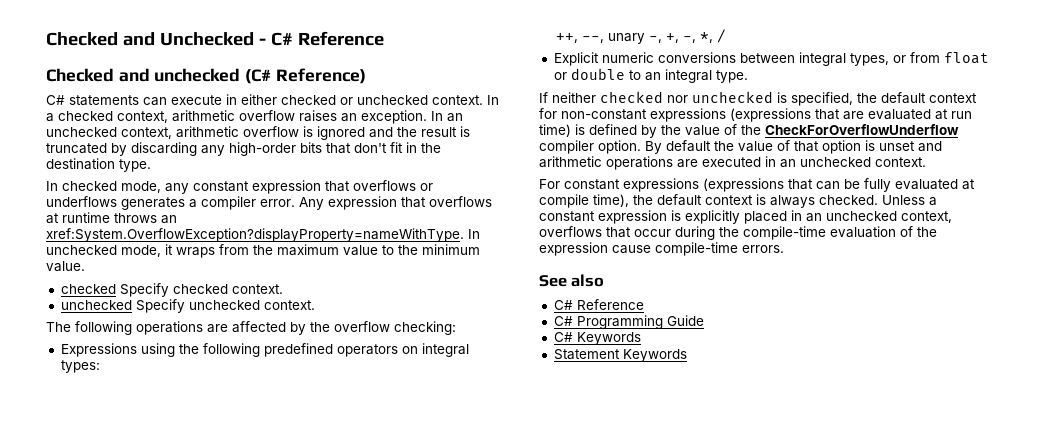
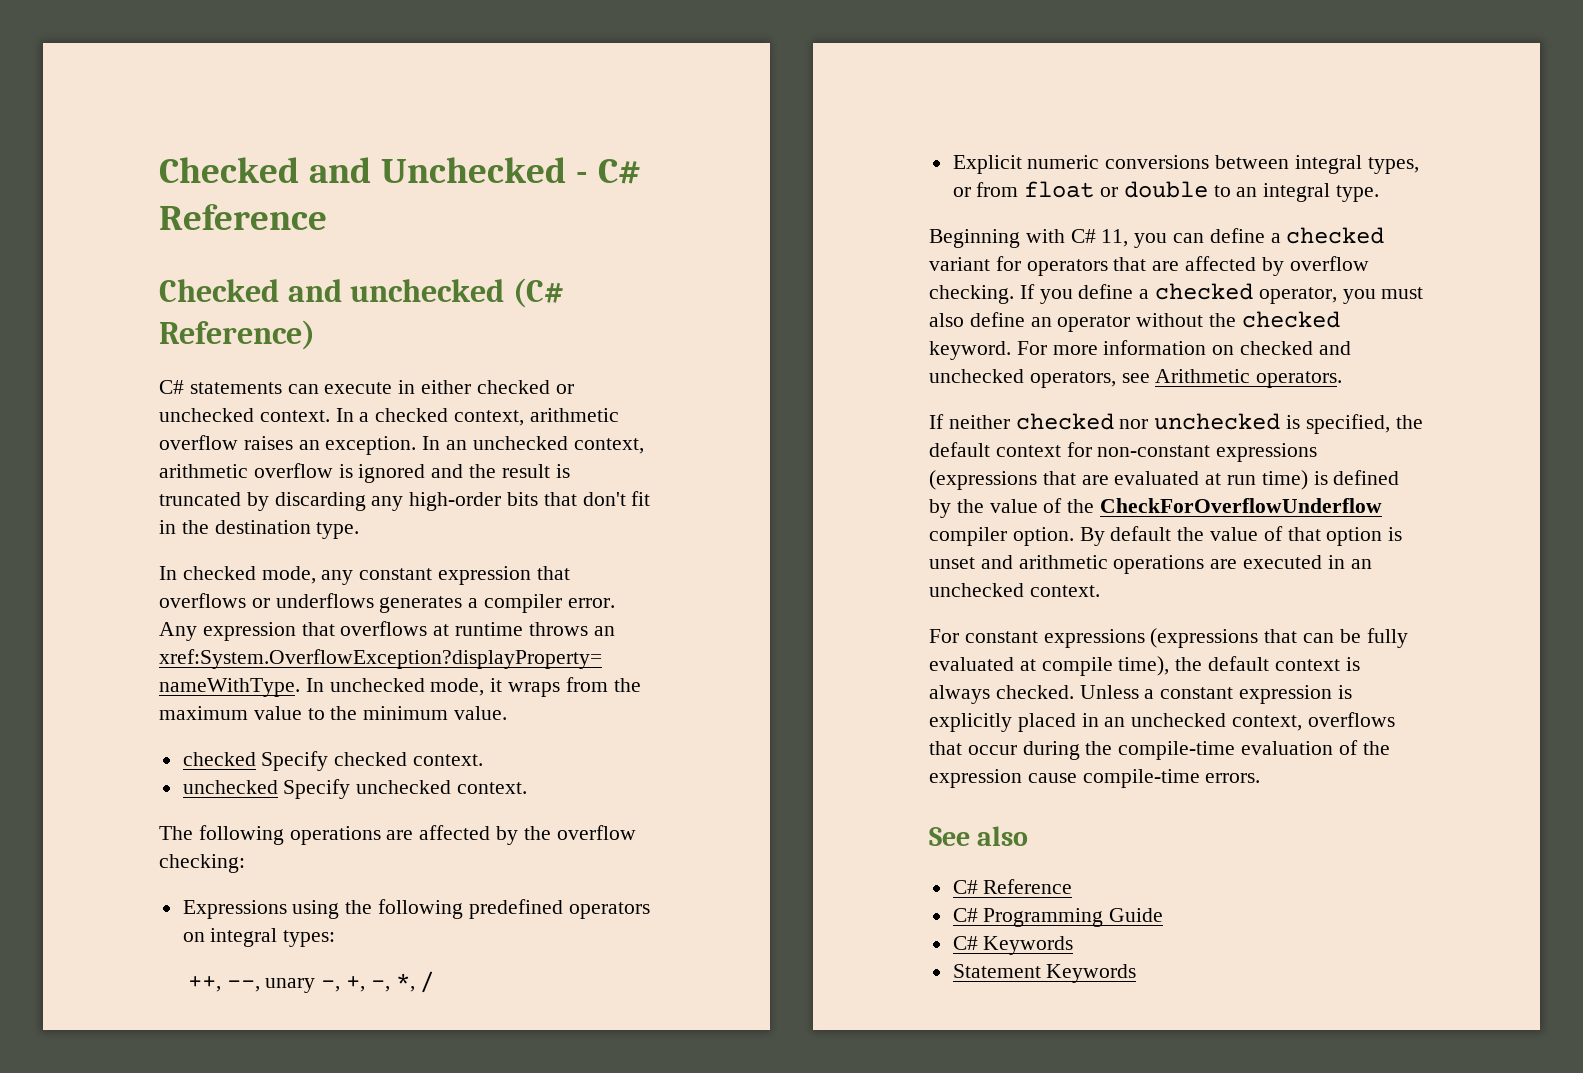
(748, 76) none -> [929,227,1385,248] [929,256,1369,276] [929,283,1424,304] [929,311,1340,332] [929,340,1351,360] [929,369,1343,388] // Beginning with C# 11, you can define a checked variant for operators that are affected by overflow checking. If you define a checked operator, you must also define an operator without the checked keyword. For more information on checked and unchecked operators, see Arithmetic operators.

